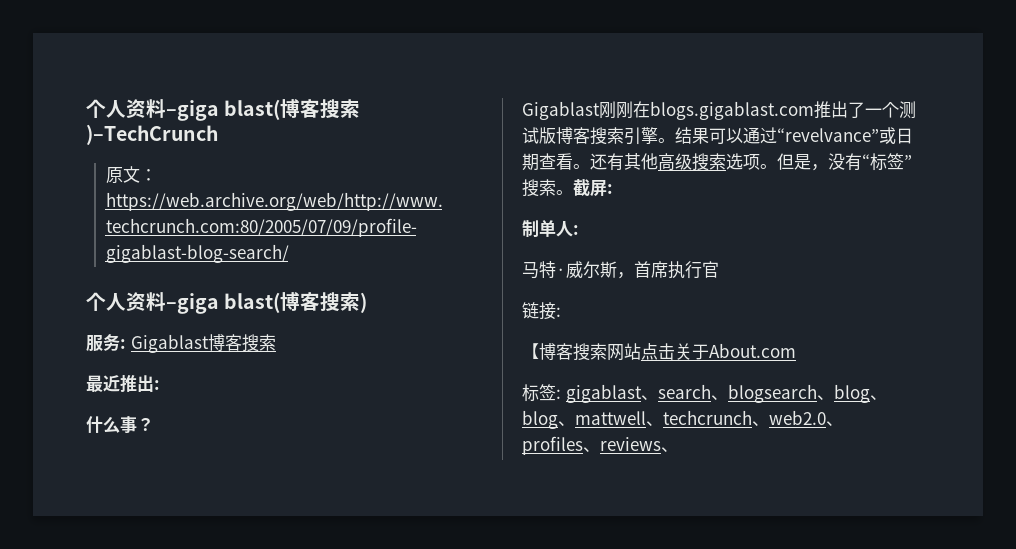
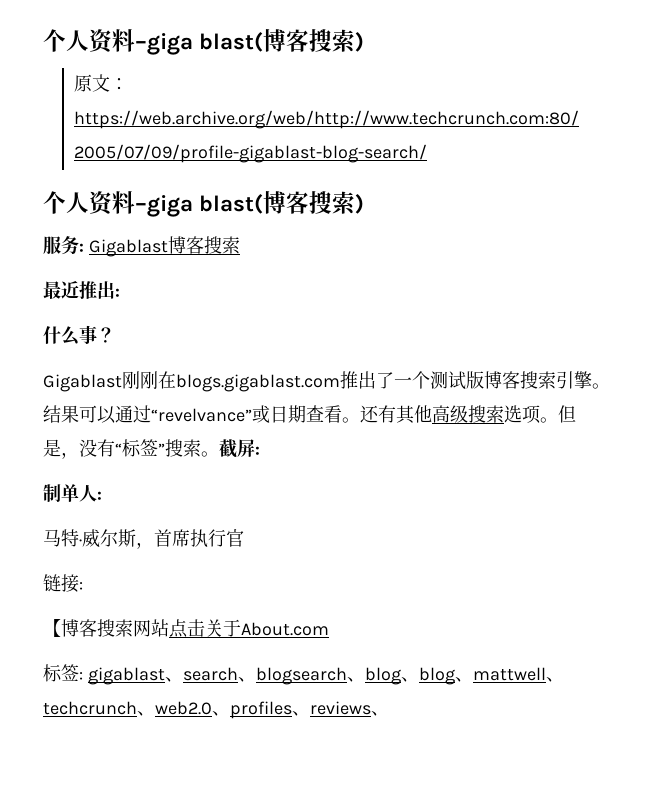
[86,99,361,121] [86,124,218,145] 个人资料–giga blast(博客搜索)–TechCrunch -> [43,29,365,55] 个人资料–giga blast(博客搜索)

